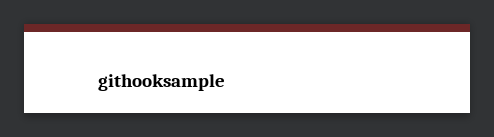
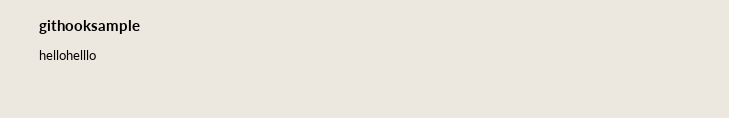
(225, 82) none -> [39,50,96,60] // hellohelllo

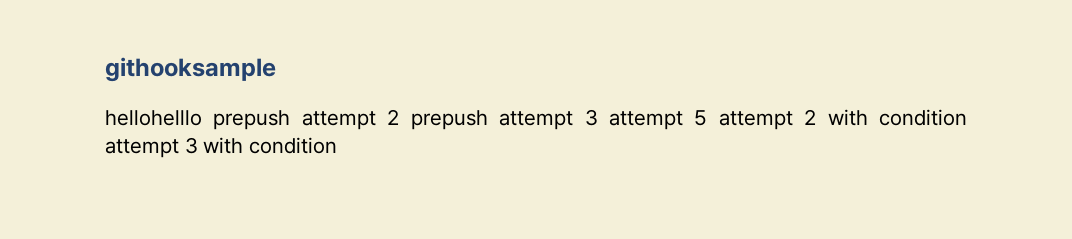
(96, 55) none -> [213,109,967,130] [105,137,338,158] prepush attempt 2 prepush attempt 3 attempt 5 attempt 2 with condition attempt 3 with condition

